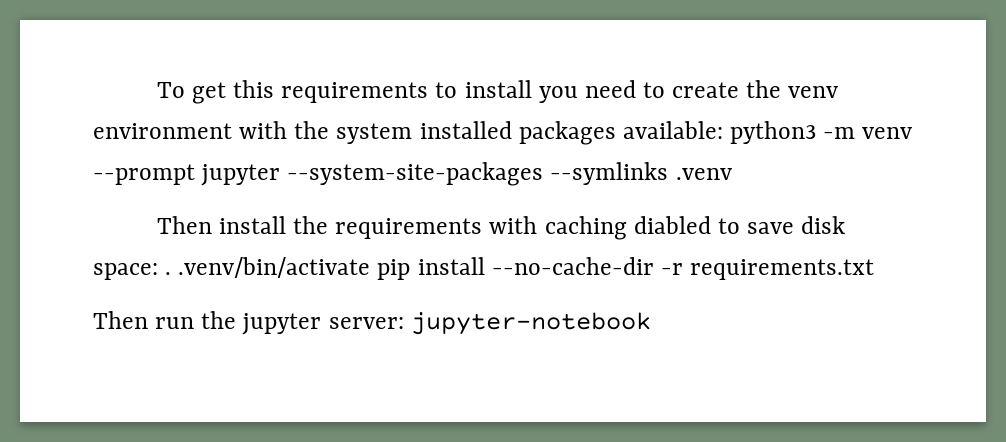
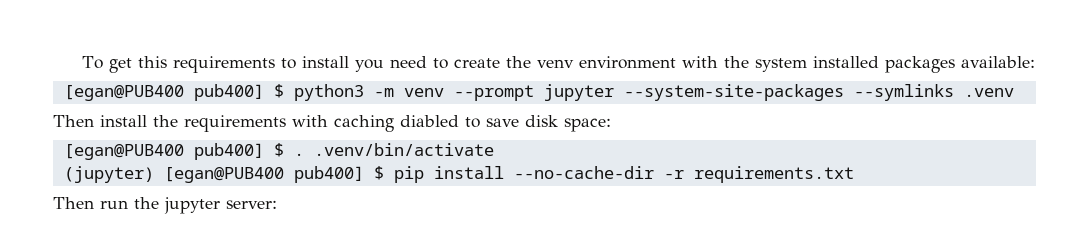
(723, 130) none -> [63,84,284,101] // [egan@PUB400 pub400] $
(158, 271) none -> [63,143,284,160] // [egan@PUB400 pub400] $
(371, 267) none -> [63,166,384,183] // (jupyter) [egan@PUB400 pub400] $
[410,312,651,335] jupyter-notebook -> (277, 204) none

